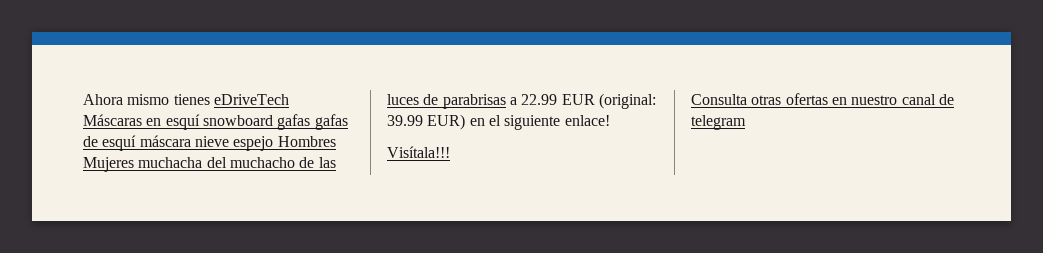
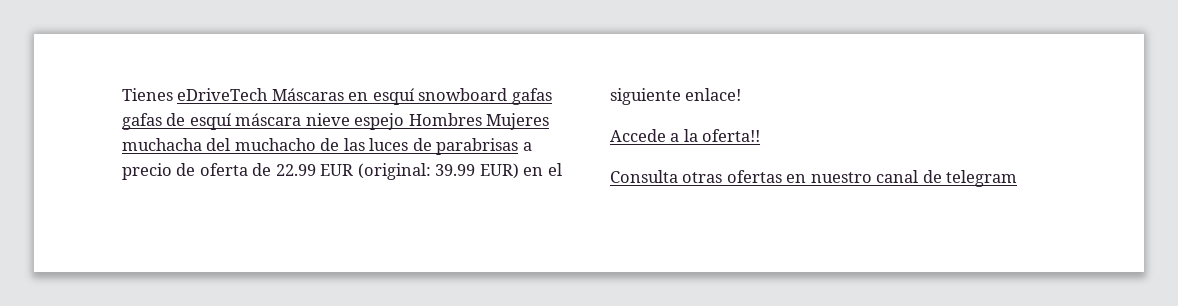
[83,94,210,105] Ahora mismo tienes -> [122,88,173,101] Tienes
(517, 101) none -> [122,163,272,180] precio de oferta de
[387,146,450,158] Visítala!!! -> [610,129,761,142] Accede a la oferta!!

